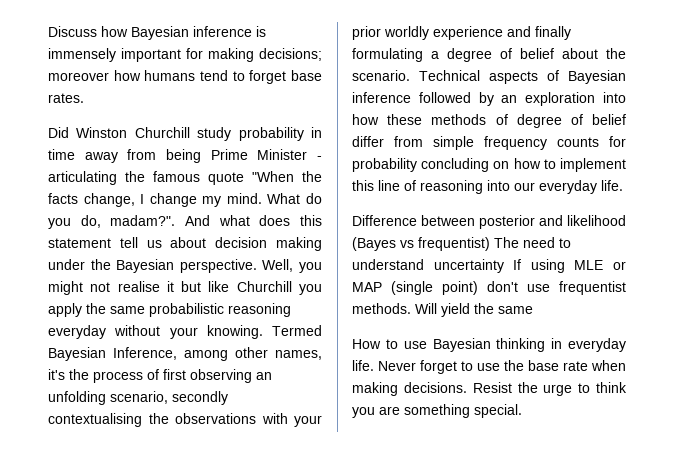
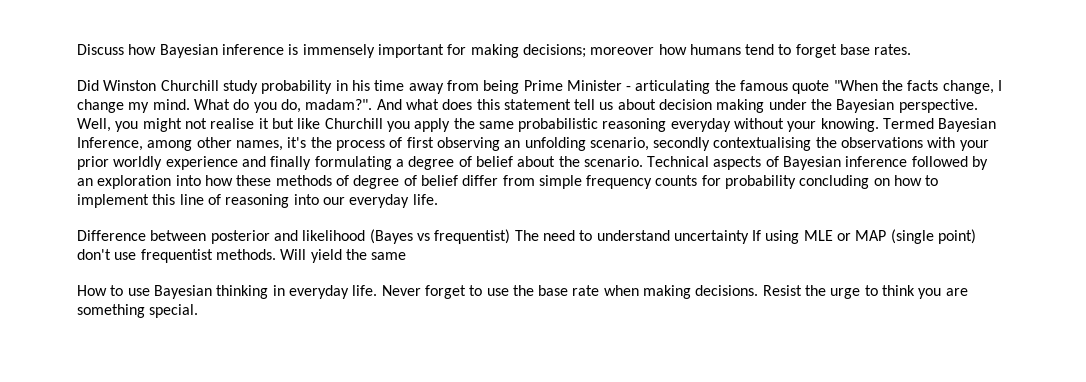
(322, 132) none -> [351,80,370,91] his

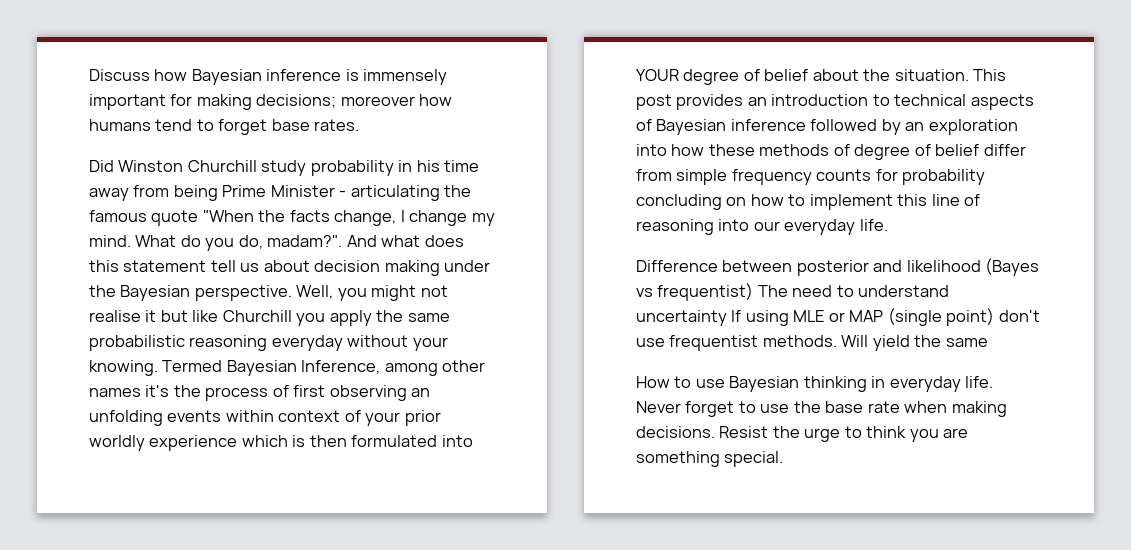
[235,140,283,151] names, -> [89,388,141,397] names
[589,137,989,151] [77,156,404,170] scenario, secondly contextualising the observations with your prior worldly experience and finally formulating a -> [167,410,441,426] [89,435,473,451] [636,69,679,81] events within context of your prior worldly experience which is then formulated into YOUR
[583,156,710,167] scenario. Technical -> [894,69,1007,81] [636,94,967,110] situation. This post provides an introduction to technical

